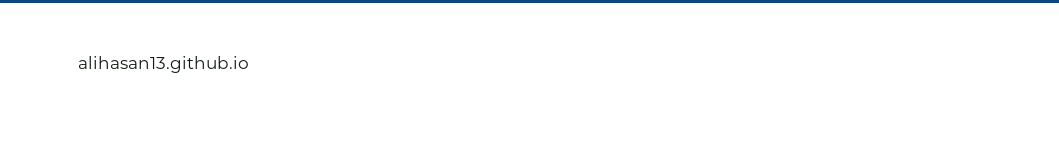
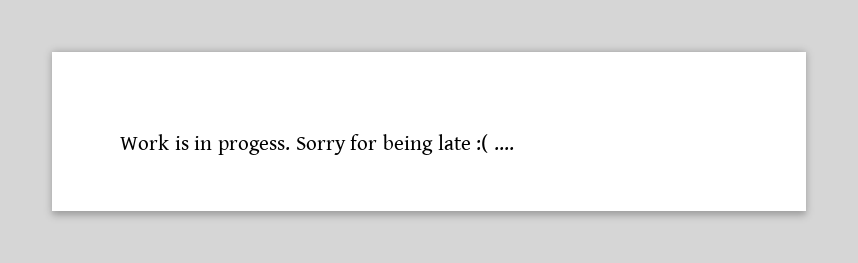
[78,56,249,73] alihasan13.github.io -> [120,134,515,155] Work is in progess. Sorry for being late :( ....

